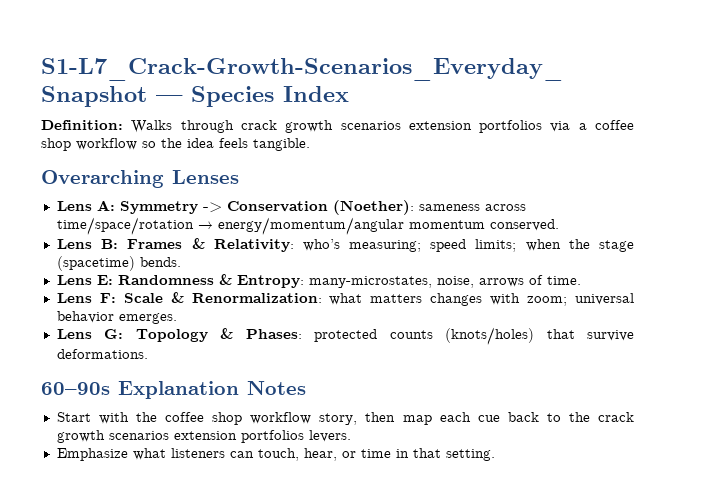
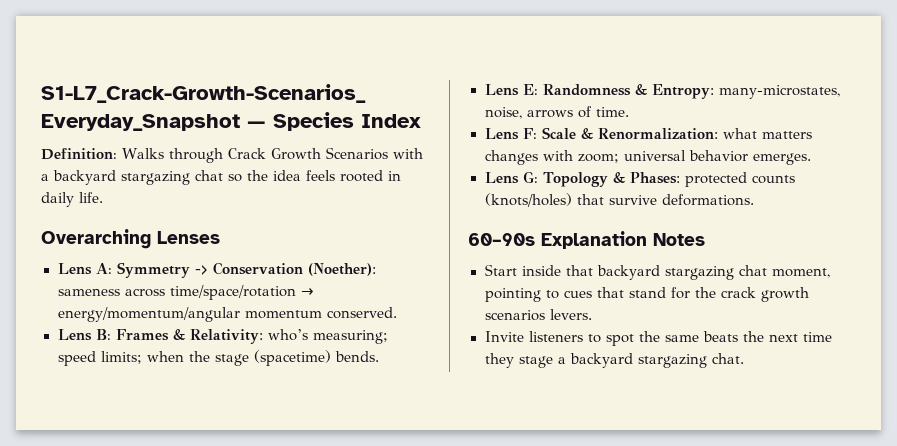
[240,120,634,133] [41,138,310,151] crack growth scenarios extension portfolios via a coffee shop workflow so the idea feels tangible. -> [227,147,423,160] [41,170,401,185] [41,192,103,207] Crack Growth Scenarios with a backyard stargazing chat so the idea feels rooted in daily life.
[99,412,561,425] with the coffee shop workflow story, then map each cue back to -> [521,265,830,280] [484,287,690,302] inside that backyard stargazing chat moment, pointing to cues that stand for
[173,430,304,443] extension portfolios -> (545, 315) none
[56,448,495,461] Emphasize what listeners can touch, hear, or time in that setting. -> [484,331,832,346] [484,353,744,368] Invite listeners to spot the same beats the next time they stage a backyard stargazing chat.

